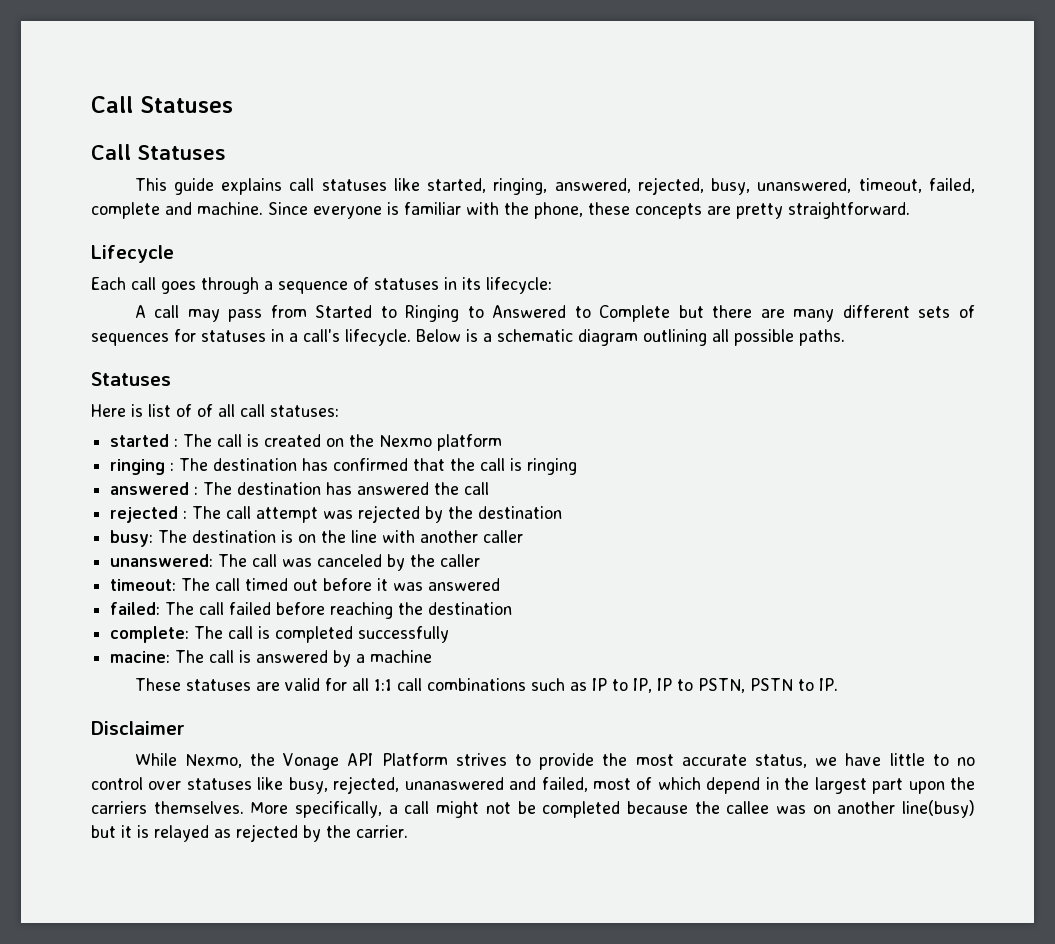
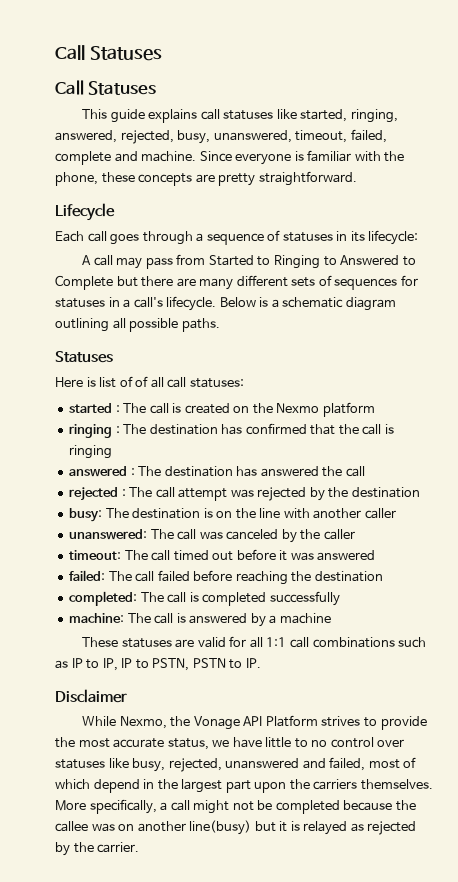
[110,626,190,643] complete: -> [69,591,138,606] completed:
[110,651,171,663] macine: -> [69,613,125,623] machine:
[404,777,504,790] unanaswered -> [225,758,300,769] unanswered

